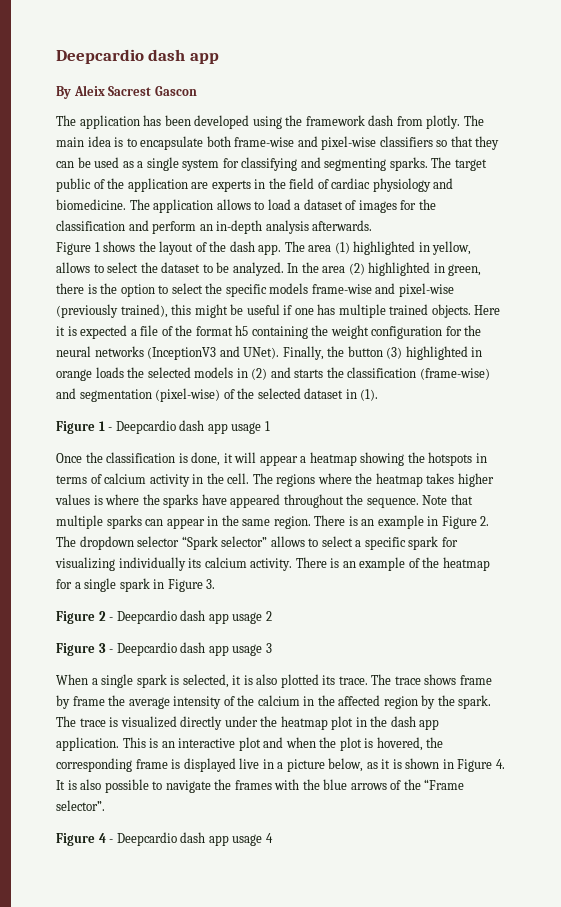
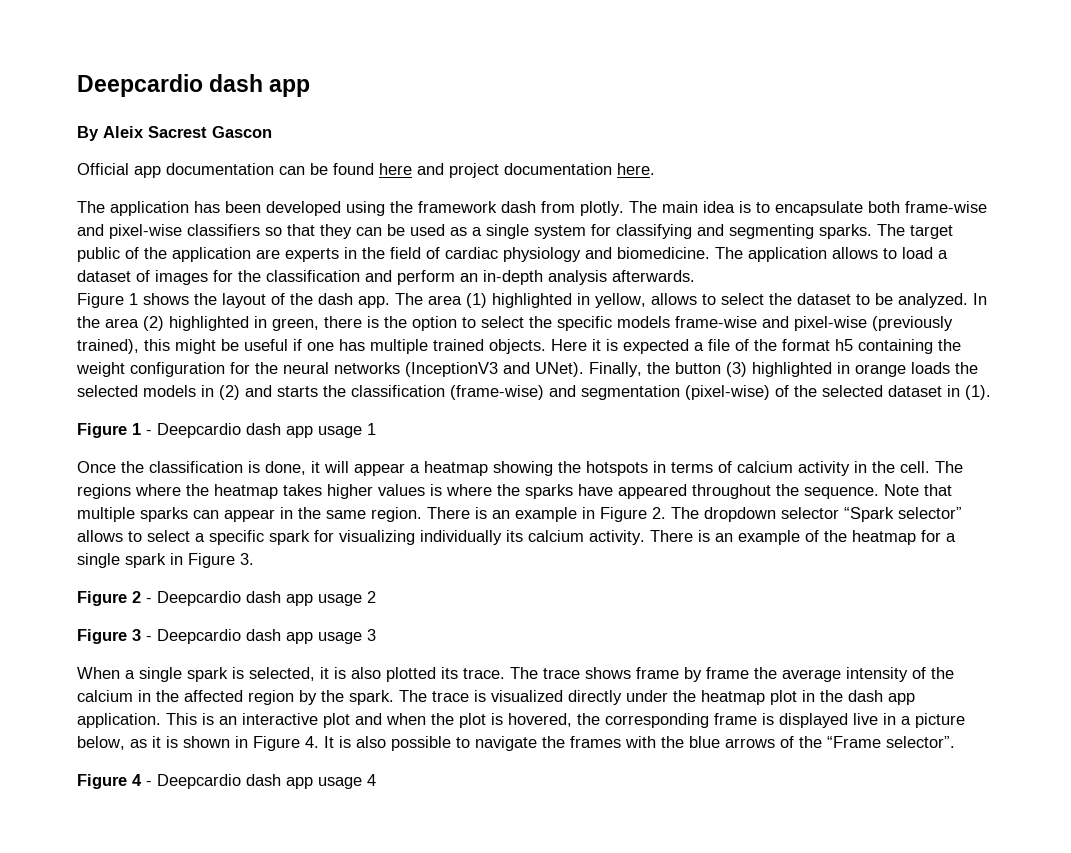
(197, 91) none -> [77,163,655,178] // Official app documentation can be found here and project documentation here.

